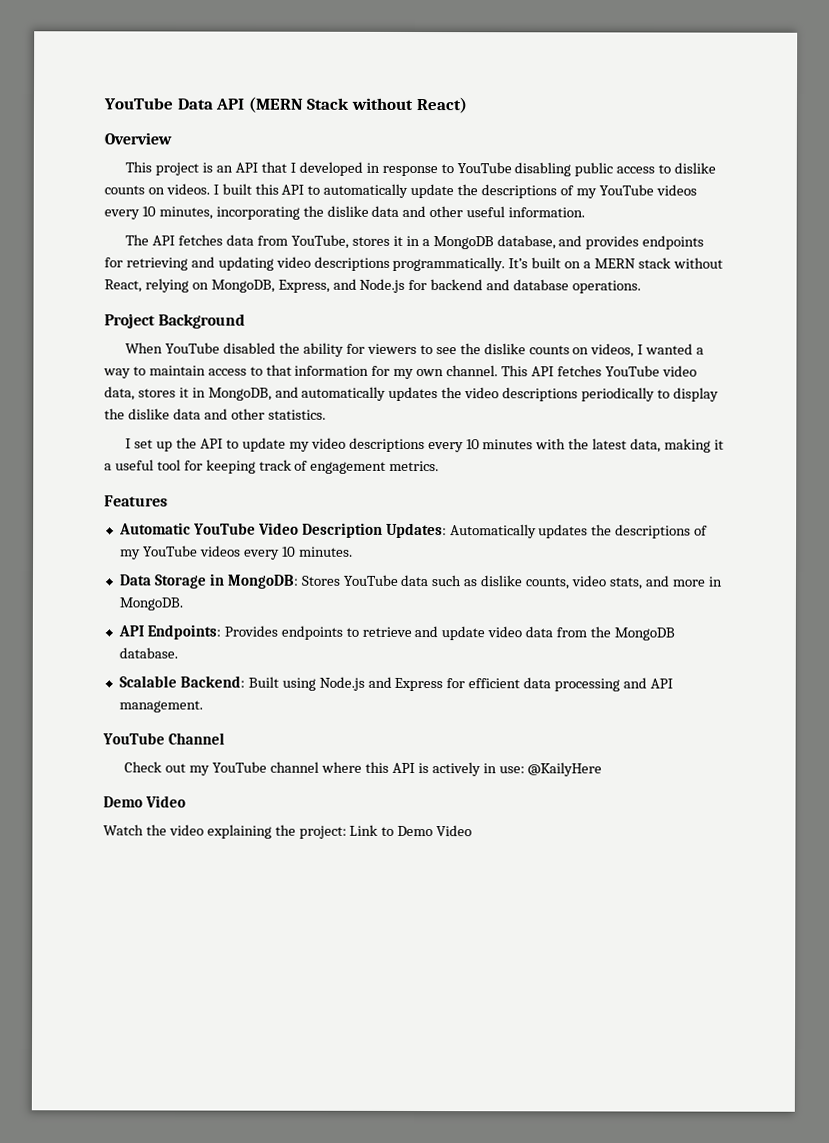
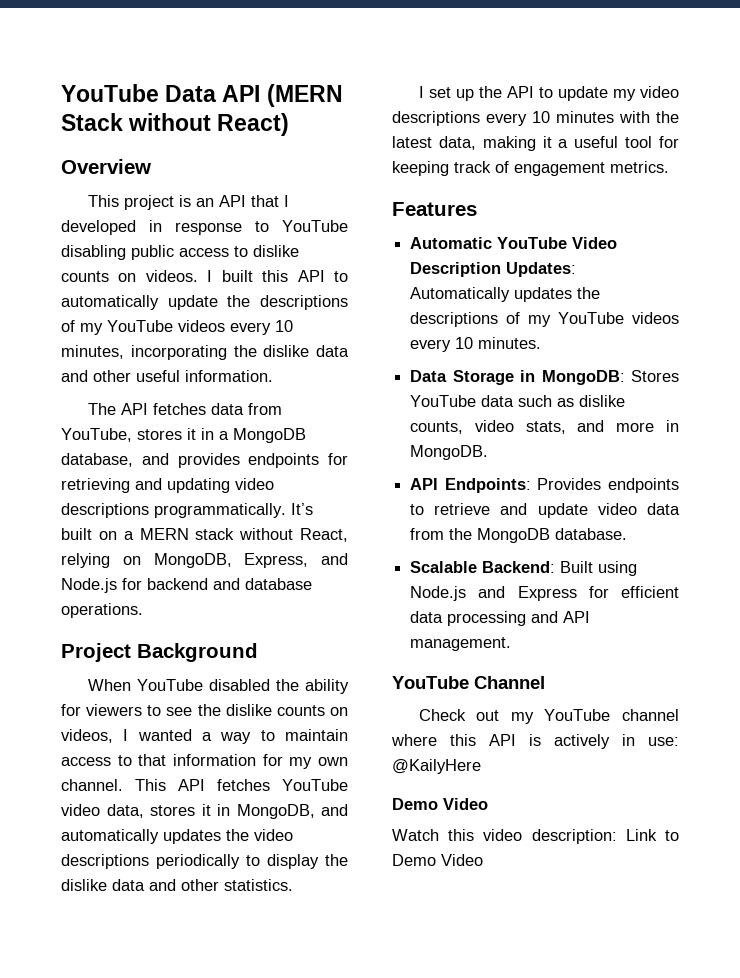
[145,824,347,839] the video explaining the project: -> [448,829,617,844] this video description:

